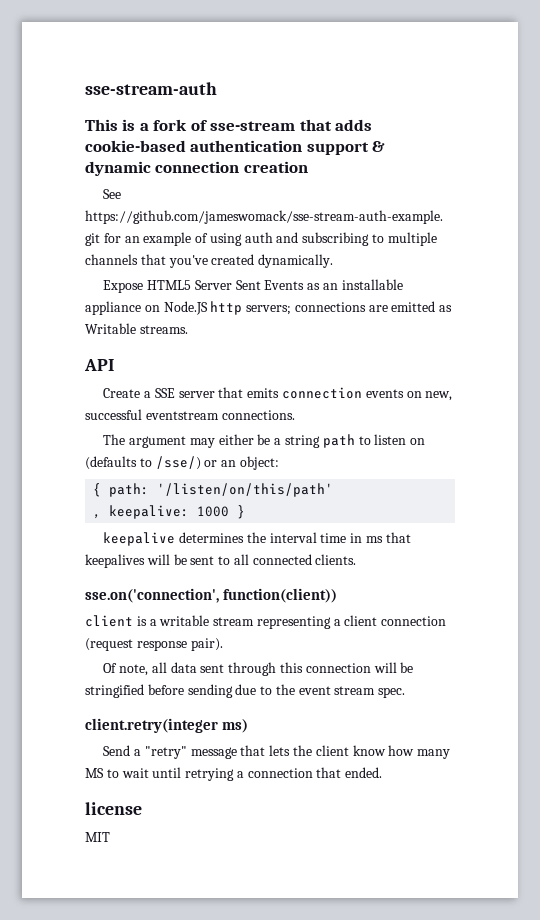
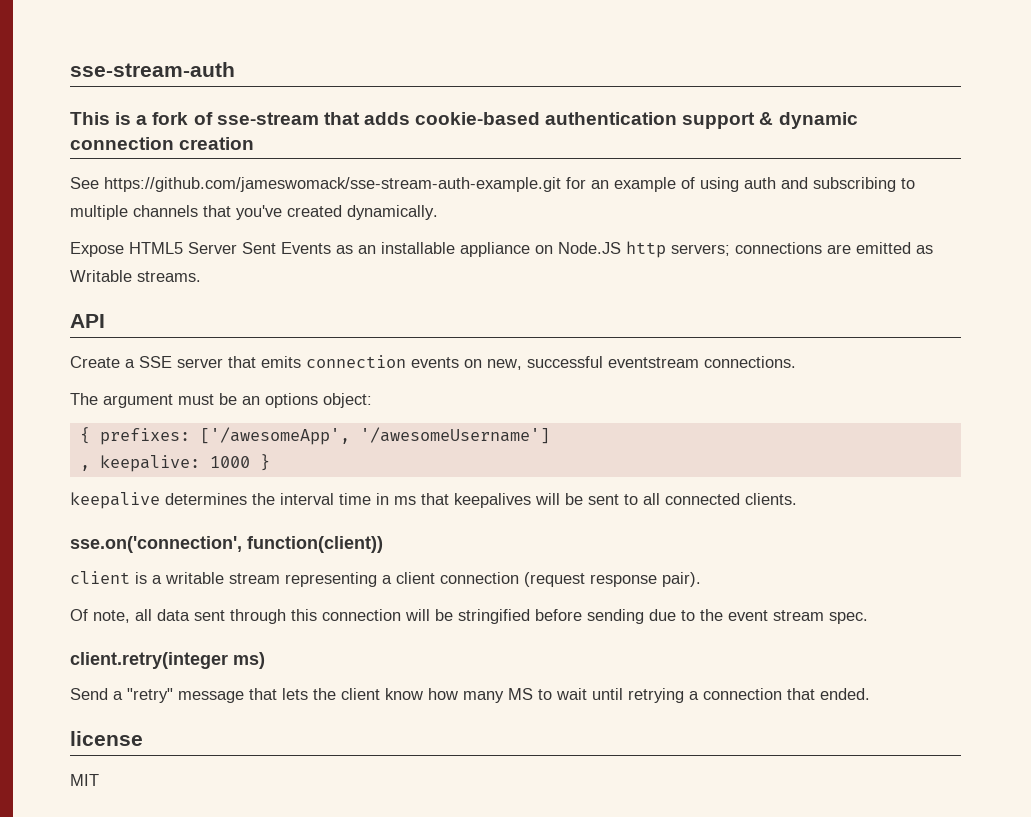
[189,434,426,448] [85,456,237,470] may either be a string path to listen on (defaults to /sse/) or an -> [178,393,318,408] must be an options
[109,483,334,497] path: '/listen/on/this/path' -> [99,427,550,445] prefixes: ['/awesomeApp', '/awesomeUsername']

